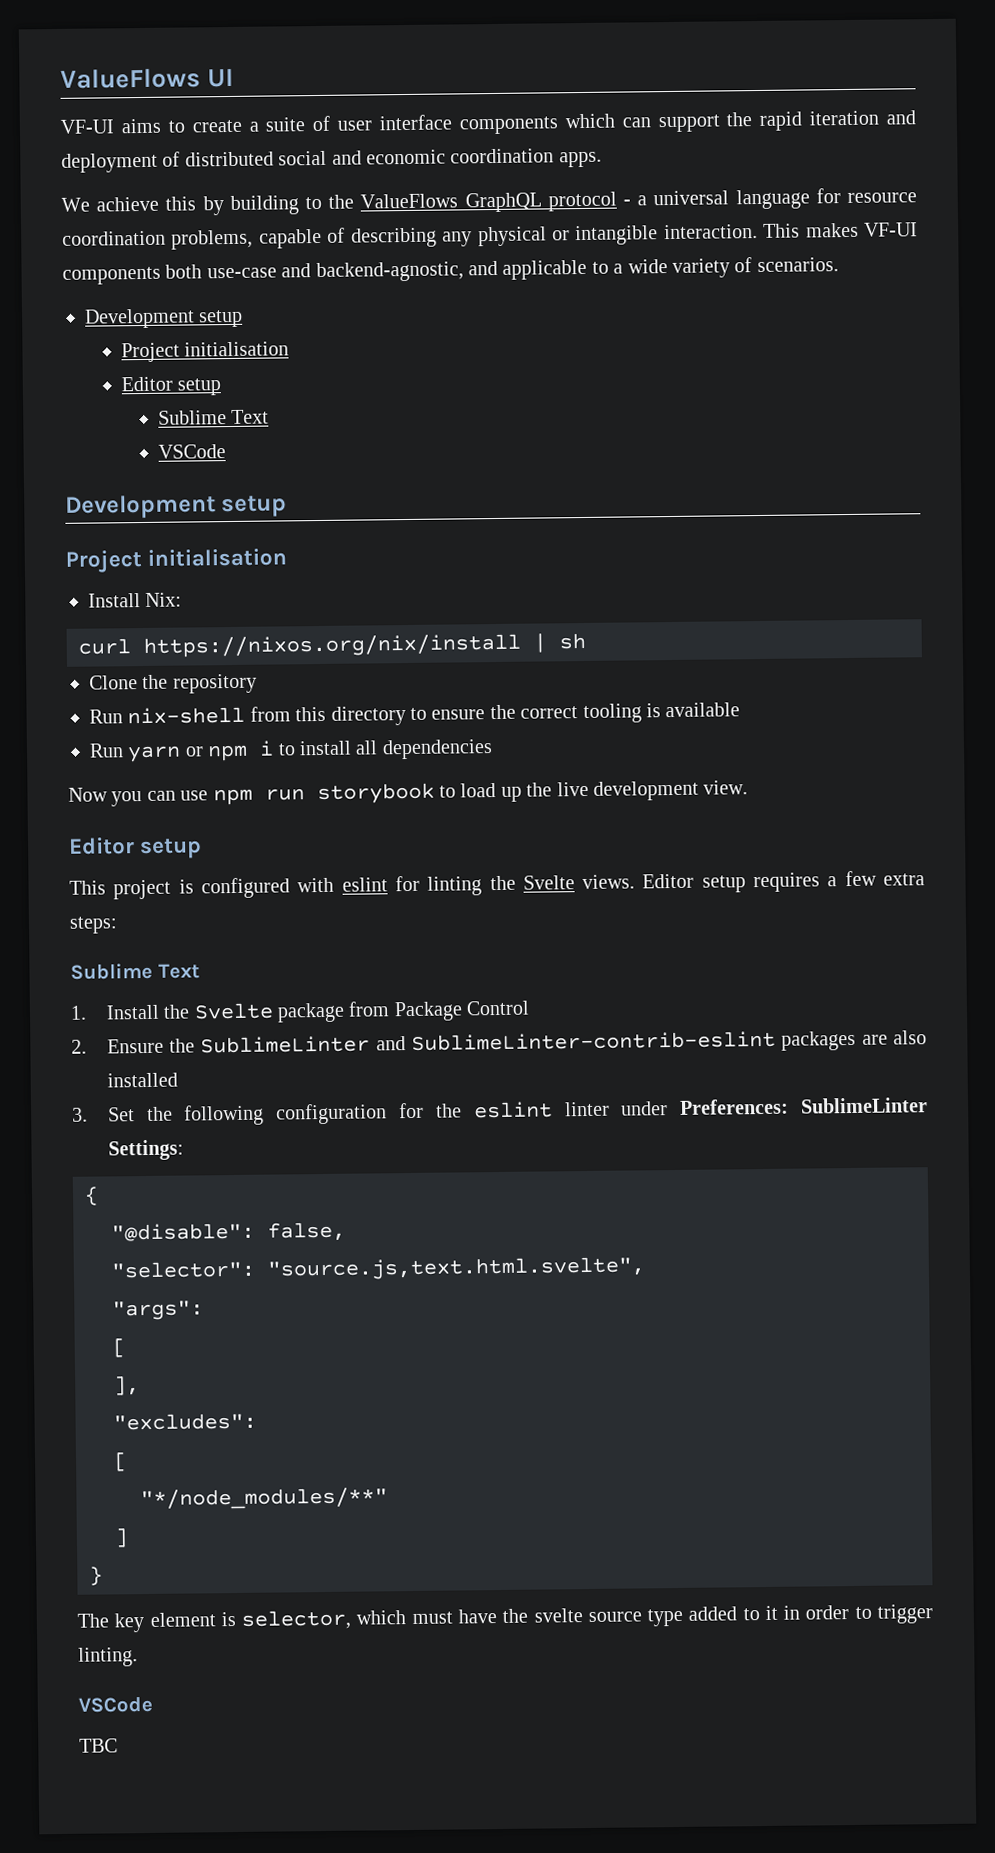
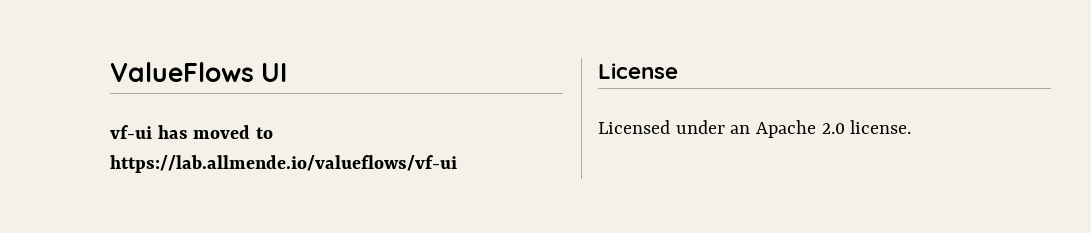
[60,110,916,135] [61,148,602,173] [61,188,918,216] [62,222,918,250] [62,257,839,285] [84,308,244,329] [120,341,290,363] [120,376,222,396] [157,409,270,425] [157,444,226,459] [65,494,288,519] [65,548,288,573] [88,592,183,608] [78,632,586,658] [89,673,257,694] [89,702,741,726] [89,739,493,763] [68,780,749,807] [68,837,203,860] [69,870,925,900] [69,916,118,934] [70,962,200,980] [70,1000,531,1023] [71,1030,927,1054] [106,1072,178,1088] [72,1097,929,1126] [107,1139,184,1161] [84,1186,99,1206] [111,1221,346,1242] [111,1256,645,1281] [112,1300,204,1321] [112,1338,126,1358] [113,1376,140,1396] [113,1412,257,1431] [113,1452,128,1472] [140,1487,388,1511] [114,1528,129,1548] [89,1566,103,1586] [77,1604,934,1633] [78,1647,138,1667] [78,1695,153,1713] [79,1738,118,1753] VF-UI aims to create a suite of user interface components which can support the rapid iteration and deployment of distributed social and economic coordination apps. // We achieve this by building to the ValueFlows GraphQL protocol - a universal language for resource coordination problems, capable of describing any physical or intangible interaction. This makes VF-UI components both use-case and backend-agnostic, and applicable to a wide variety of scenarios. // Development setup // Project initialisation // Editor setup // Sublime Text // VSCode // Development setup // Project initialisation // Install Nix: // curl https://nixos.org/nix/install | sh // Clone the repository // Run nix-shell from this directory to ensure the correct tooling is available // Run yarn or npm i to install all dependencies // Now you can use npm run storybook to load up the live development view. // Editor setup // This project is configured with eslint for linting the Svelte views. Editor setup requires a few extra steps: // Sublime Text // 1. Install the Svelte package from Package Control // 2. Ensure the SublimeLinter and SublimeLinter-contrib-eslint packages are also installed // 3. Set the following configuration for the eslint linter under Preferences: SublimeLinter Settings: // { // "@disable": false, // "selector": "source.js,text.html.svelte", // "args": // [ // ], // "excludes": // [ // "*/node_modules/**" // ] // } // The key element is selector, which must have the svelte source type added to it in order to trigger linting. // VSCode // TBC -> [110,125,274,139] [110,155,457,173] [598,63,678,79] [598,120,912,138] vf-ui has moved to https://lab.allmende.io/valueflows/vf-ui // License // Licensed under an Apache 2.0 license.

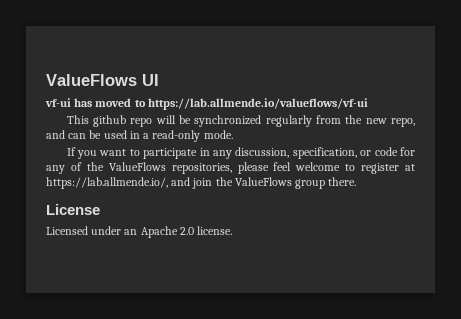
(457, 164) none -> [66,115,416,127] [46,130,233,142] [66,147,415,159] [46,162,415,174] [46,177,357,189] // This github repo will be synchronized regularly from the new repo, and can be used in a read-only mode. // If you want to participate in any discussion, specification, or code for any of the ValueFlows repositories, please feel welcome to register at https://lab.allmende.io/, and join the ValueFlows group there.

